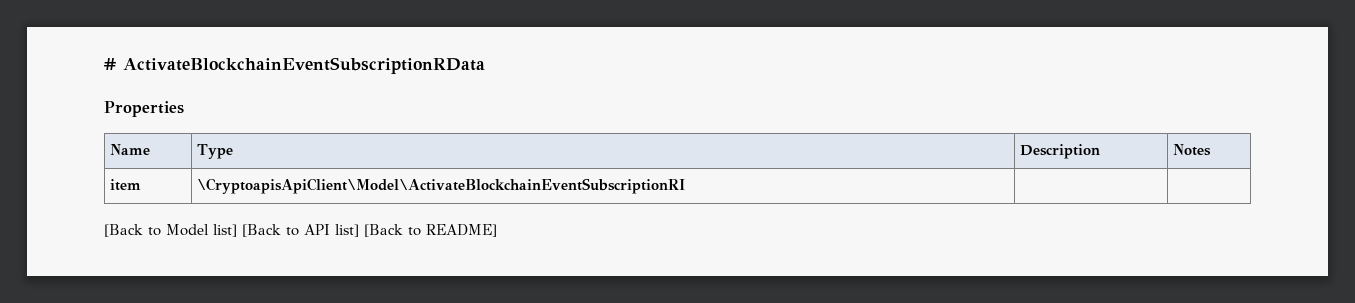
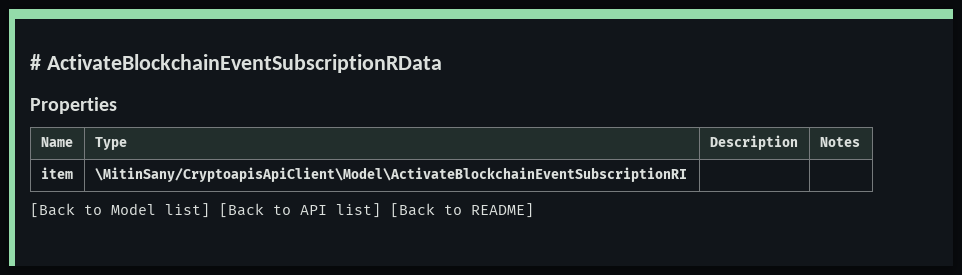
[197,178,686,194] \CryptoapisApiClient\Model\ActivateBlockchainEventSubscriptionRI -> [94,167,687,182] \MitinSany/CryptoapisApiClient\Model\ActivateBlockchainEventSubscriptionRI

